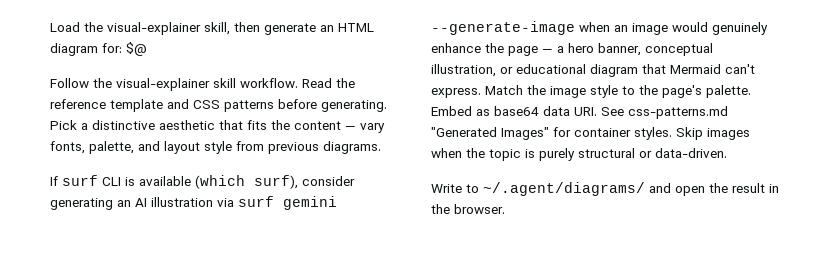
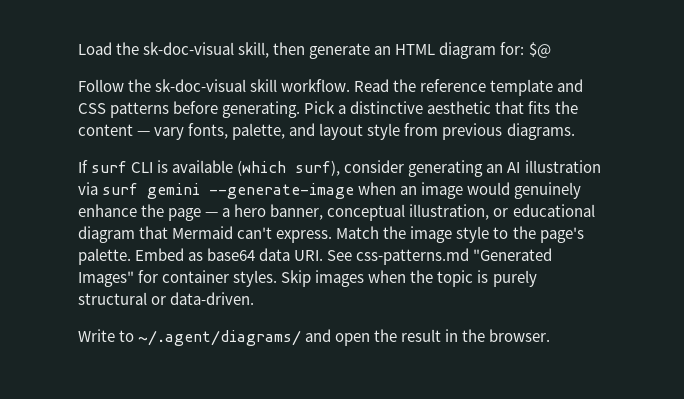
[107,22,201,35] visual-explainer -> [143,42,235,55] sk-doc-visual
[116,78,210,91] visual-explainer -> [155,79,247,92] sk-doc-visual

